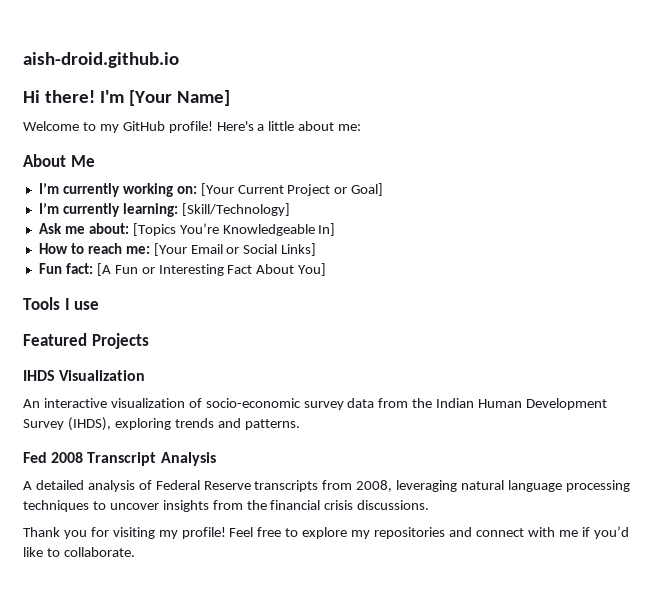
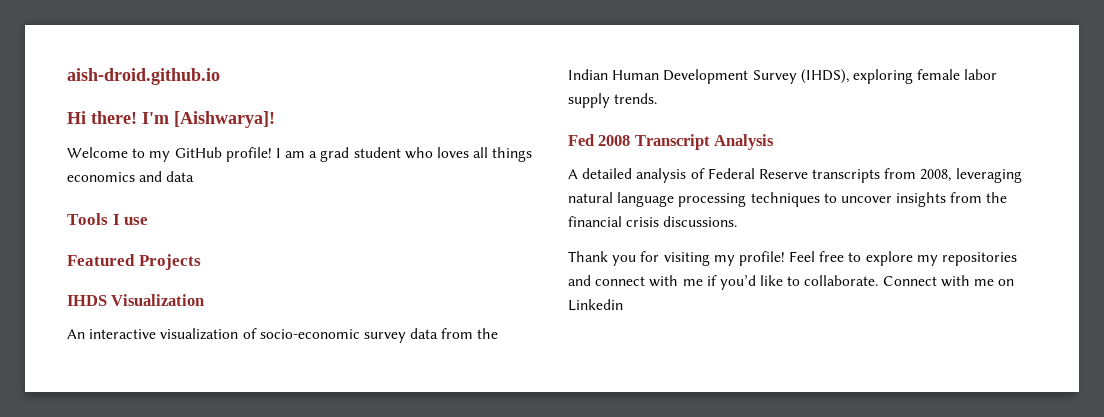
[128,90,230,106] [Your Name] -> [174,111,275,128] [Aishwarya]!
[216,121,362,131] [23,154,95,167] [38,183,384,197] [38,203,290,217] [38,223,336,236] [38,243,317,256] [38,263,327,276] Here's a little about me: // About Me // I’m currently working on: [Your Current Project or Goal] // I’m currently learning: [Skill/Technology] // Ask me about: [Topics You’re Knowledgeable In] // How to reach me: [Your Email or Social Links] // Fun fact: [A Fun or Interesting Fact About You] -> [275,147,533,162] [67,171,195,182] I am a grad student who loves all things economics and data
[174,418,300,430] trends and patterns. -> [917,69,998,80] [568,93,658,108] female labor supply trends.
(135, 552) none -> [882,275,1015,287] [568,299,623,311] Connect with me on Linkedin

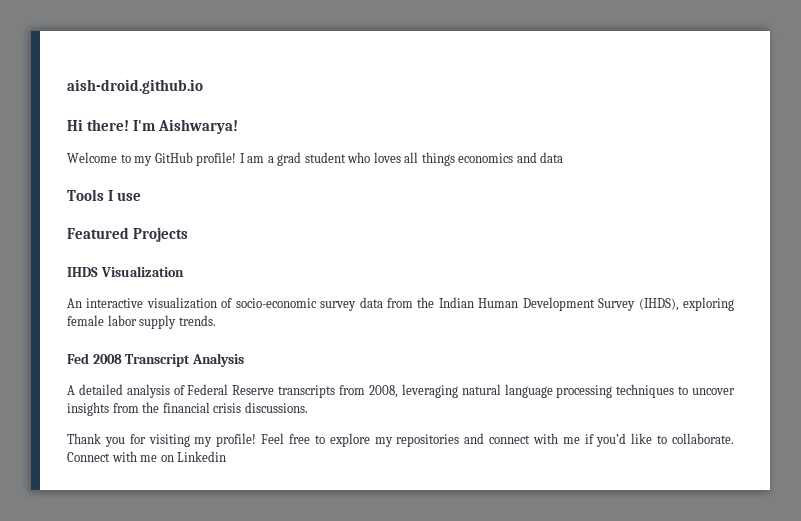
[174,111,275,128] [Aishwarya]! -> [158,119,239,134] Aishwarya!

